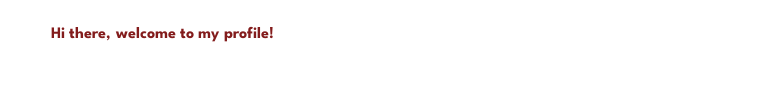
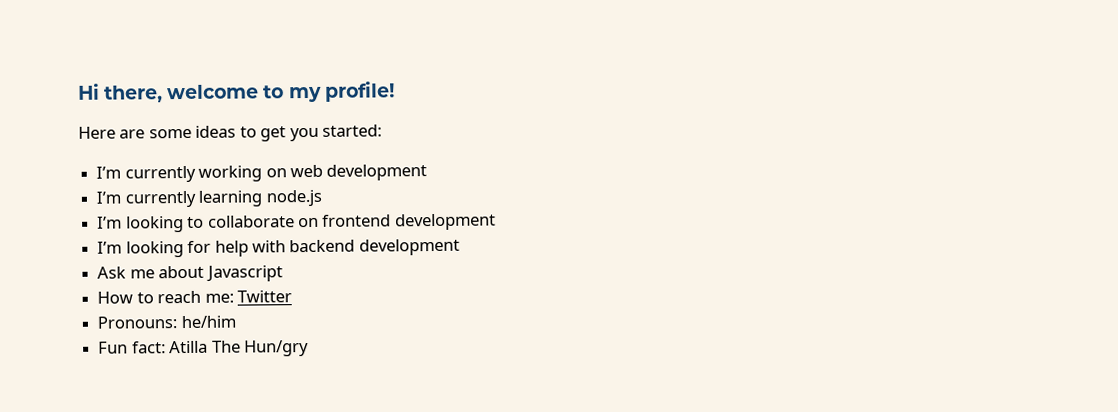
(274, 34) none -> [78,124,383,142] [96,164,428,183] [96,189,322,208] [97,213,496,233] [97,238,460,258] [97,265,283,282] [97,290,292,304] [97,315,236,329] [98,340,309,357] // Here are some ideas to get you started: // I’m currently working on web development // I’m currently learning node.js // I’m looking to collaborate on frontend development // I’m looking for help with backend development // Ask me about Javascript // How to reach me: Twitter // Pronouns: he/him // Fun fact: Atilla The Hun/gry

